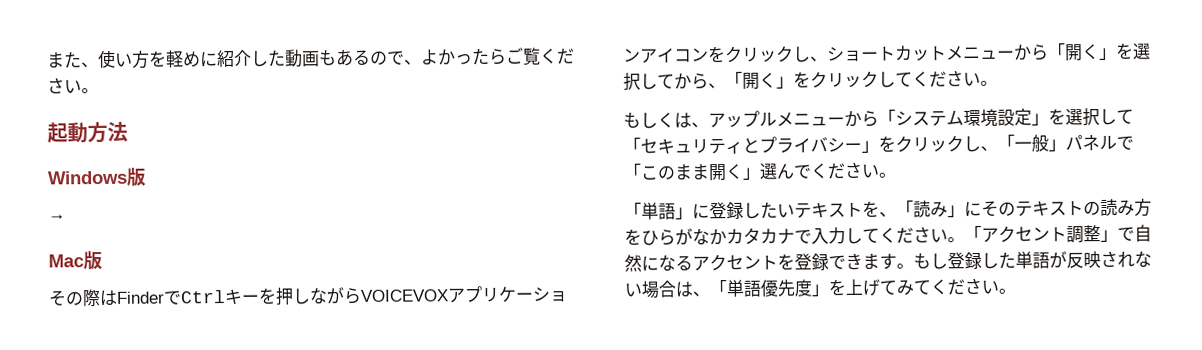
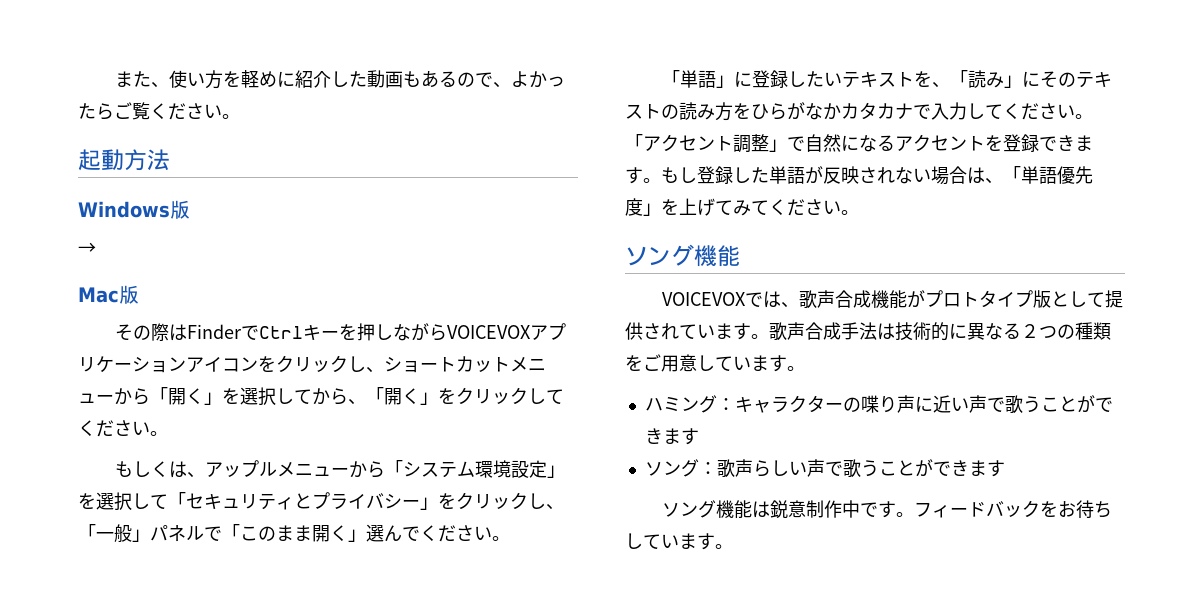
(1016, 291) none -> [625,244,740,267] [662,290,1124,309] [625,322,1111,341] [625,354,805,372] [644,395,1113,414] [644,428,699,445] [644,459,1005,478] [662,500,1113,519] [625,533,733,550] // ソング機能 // VOICEVOXでは、歌声合成機能がプロトタイプ版として提供されています。歌声合成手法は技術的に異なる２つの種類をご用意しています。 // ハミング：キャラクターの喋り声に近い声で歌うことができます // ソング：歌声らしい声で歌うことができます // ソング機能は鋭意制作中です。フィードバックをお待ちしています。

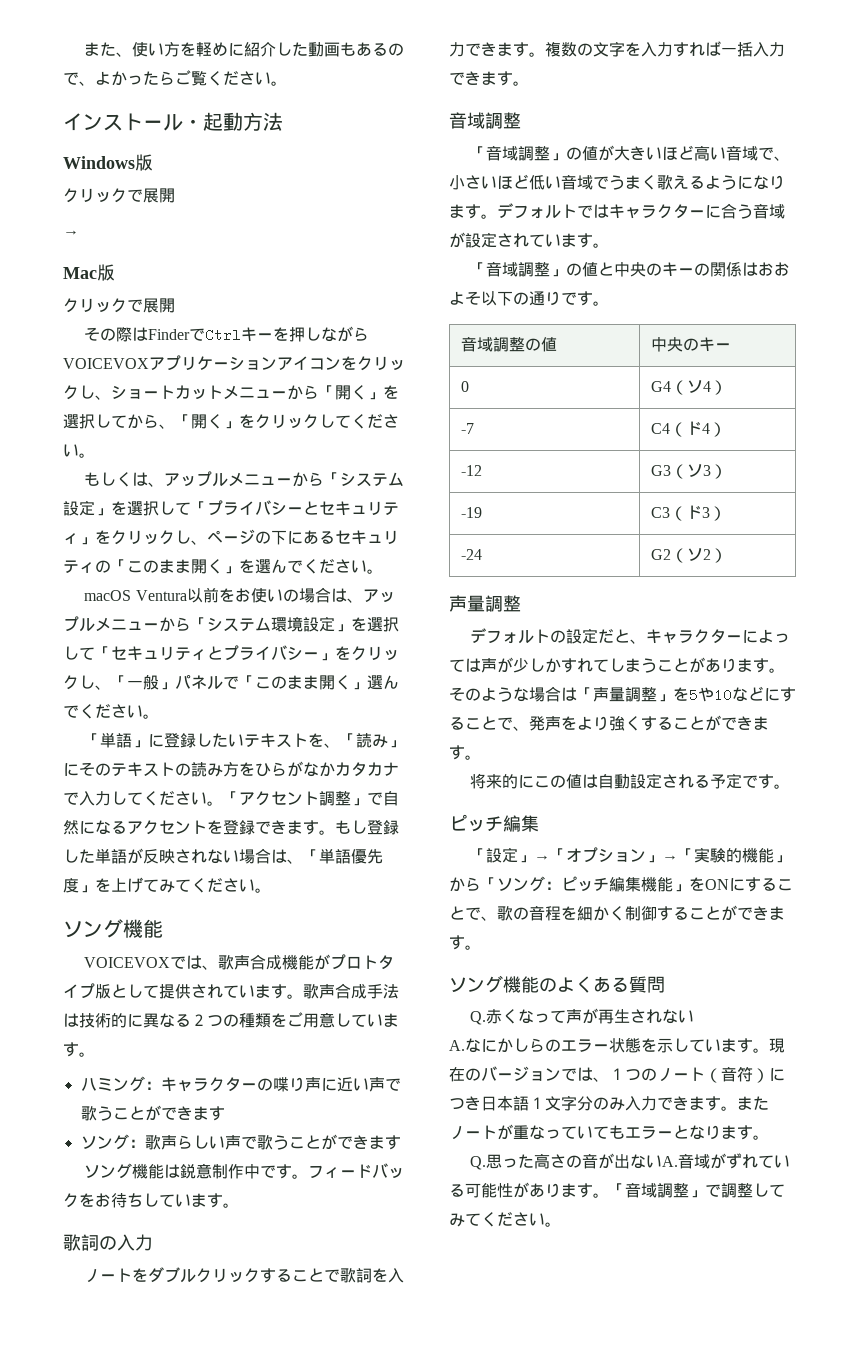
(240, 116) none -> [63,113,203,131] インストール・
(190, 209) none -> [63,188,175,203] // クリックで展開
(139, 294) none -> [63,298,175,313] // クリックで展開
(476, 469) none -> [63,500,399,516] [63,529,399,545] [63,559,383,574] [84,587,395,603] [63,616,271,632] 設定」を選択して「プライバシーとセキュリティ」をクリックし、ページの下にあるセキュリティの「このまま開く」を選んでください。 // macOS Ventura以前をお使いの場合は、アップルメニューから「システム
(733, 546) none -> [63,1234,153,1251] [84,1267,405,1283] [449,41,785,57] [449,71,529,86] [449,112,521,129] [470,145,791,161] [449,174,785,190] [449,203,785,219] [449,232,609,248] [470,261,791,277] [449,291,609,306] [460,336,557,352] [650,337,731,352] [460,381,469,392] [650,380,727,395] [460,423,474,434] [650,421,726,437] [460,465,482,476] [650,464,727,479] [460,507,482,518] [650,505,726,521] [460,549,482,560] [650,548,727,563] [449,595,521,612] [470,628,791,644] [449,657,785,673] [449,686,796,702] [449,715,769,731] [449,745,481,760] [470,773,791,789] [449,814,539,832] [470,847,791,863] [449,876,793,892] [449,905,785,921] [449,935,481,950] [449,975,665,993] [470,1008,695,1025] [449,1037,785,1053] [449,1066,785,1083] [449,1095,769,1111] [449,1124,769,1140] [470,1153,791,1170] [449,1182,785,1198] [449,1212,561,1227] // 歌詞の入力 // ノートをダブルクリックすることで歌詞を入力できます。複数の文字を入力すれば一括入力できます。 // 音域調整 // 「音域調整」の値が大きいほど高い音域で、小さいほど低い音域でうまく歌えるようになります。デフォルトではキャラクターに合う音域が設定されています。 // 「音域調整」の値と中央のキーの関係はおおよそ以下の通りです。 // 音域調整の値 | 中央のキー // 0 | G4（ソ4） // -7 | C4（ド4） // -12 | G3（ソ3） // -19 | C3（ド3） // -24 | G2（ソ2） // 声量調整 // デフォルトの設定だと、キャラクターによっては声が少しかすれてしまうことがあります。そのような場合は「声量調整」を5や10などにすることで、発声をより強くすることができます。 // 将来的にこの値は自動設定される予定です。 // ピッチ編集 // 「設定」→「オプション」→「実験的機能」から「ソング：ピッチ編集機能」をONにすることで、歌の音程を細かく制御することができます。 // ソング機能のよくある質問 // Q.赤くなって声が再生されない // A.なにかしらのエラー状態を示しています。現在のバージョンでは、１つのノート（音符）につき日本語１文字分のみ入力できます。またノートが重なっていてもエラーとなります。 // Q.思った高さの音が出ないA.音域がずれている可能性があります。「音域調整」で調整してみてください。

